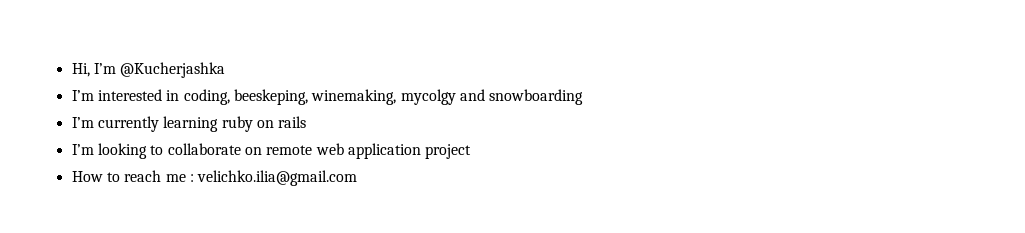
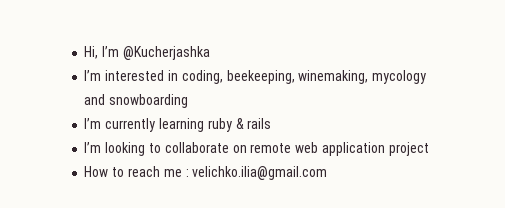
[233,89,456,105] beeskeping, winemaking, mycolgy -> [226,70,427,84] beekeeping, winemaking, mycology
[256,120,274,128] on -> [235,118,244,129] &

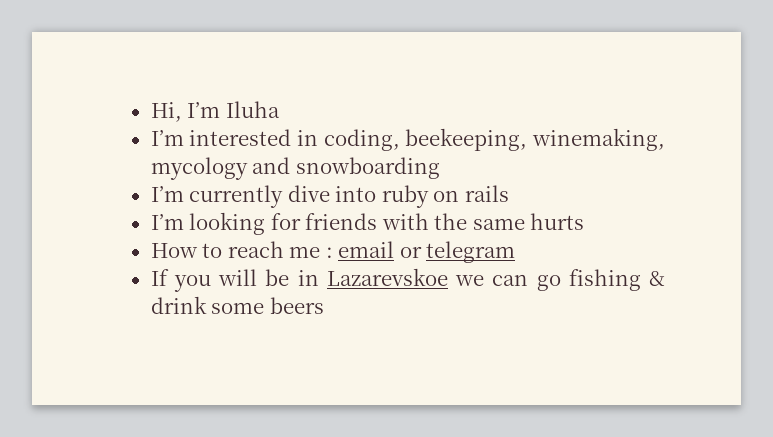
[122,46,210,60] @Kucherjashka -> [225,101,280,118] Iluha
[158,118,244,132] learning ruby & -> [287,185,460,208] dive into ruby on
[148,142,429,156] to collaborate on remote web application project -> [270,213,585,230] for friends with the same hurts
[192,166,328,180] velichko.ilia@gmail.com -> [338,241,516,263] [150,268,666,292] [150,296,324,314] email or telegram // If you will be in Lazarevskoe we can go fishing & drink some beers

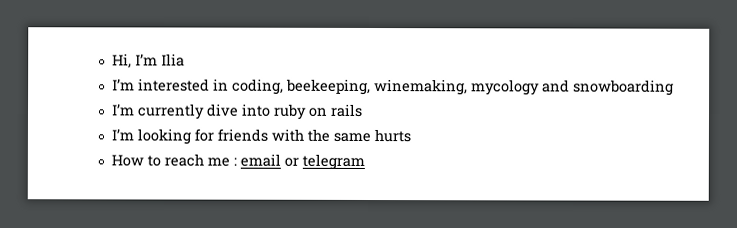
[225,101,280,118] Iluha -> [160,53,185,67] Ilia
[150,268,666,292] [150,296,324,314] // If you will be in Lazarevskoe we can go fishing & drink some beers -> (365, 161) none

